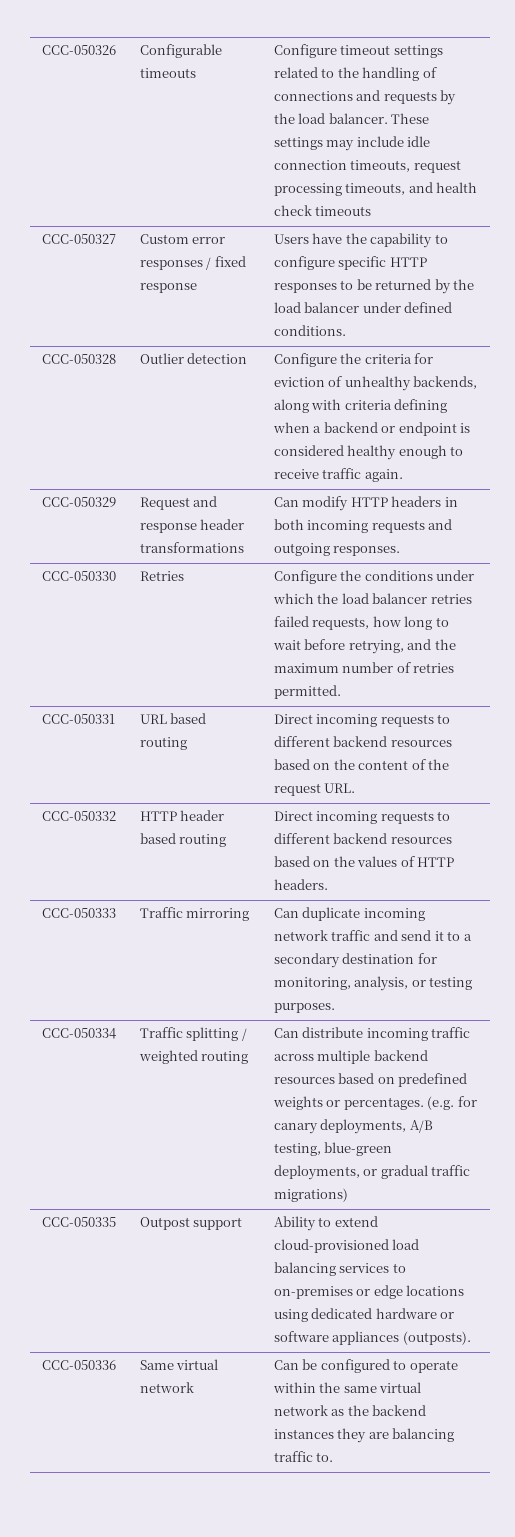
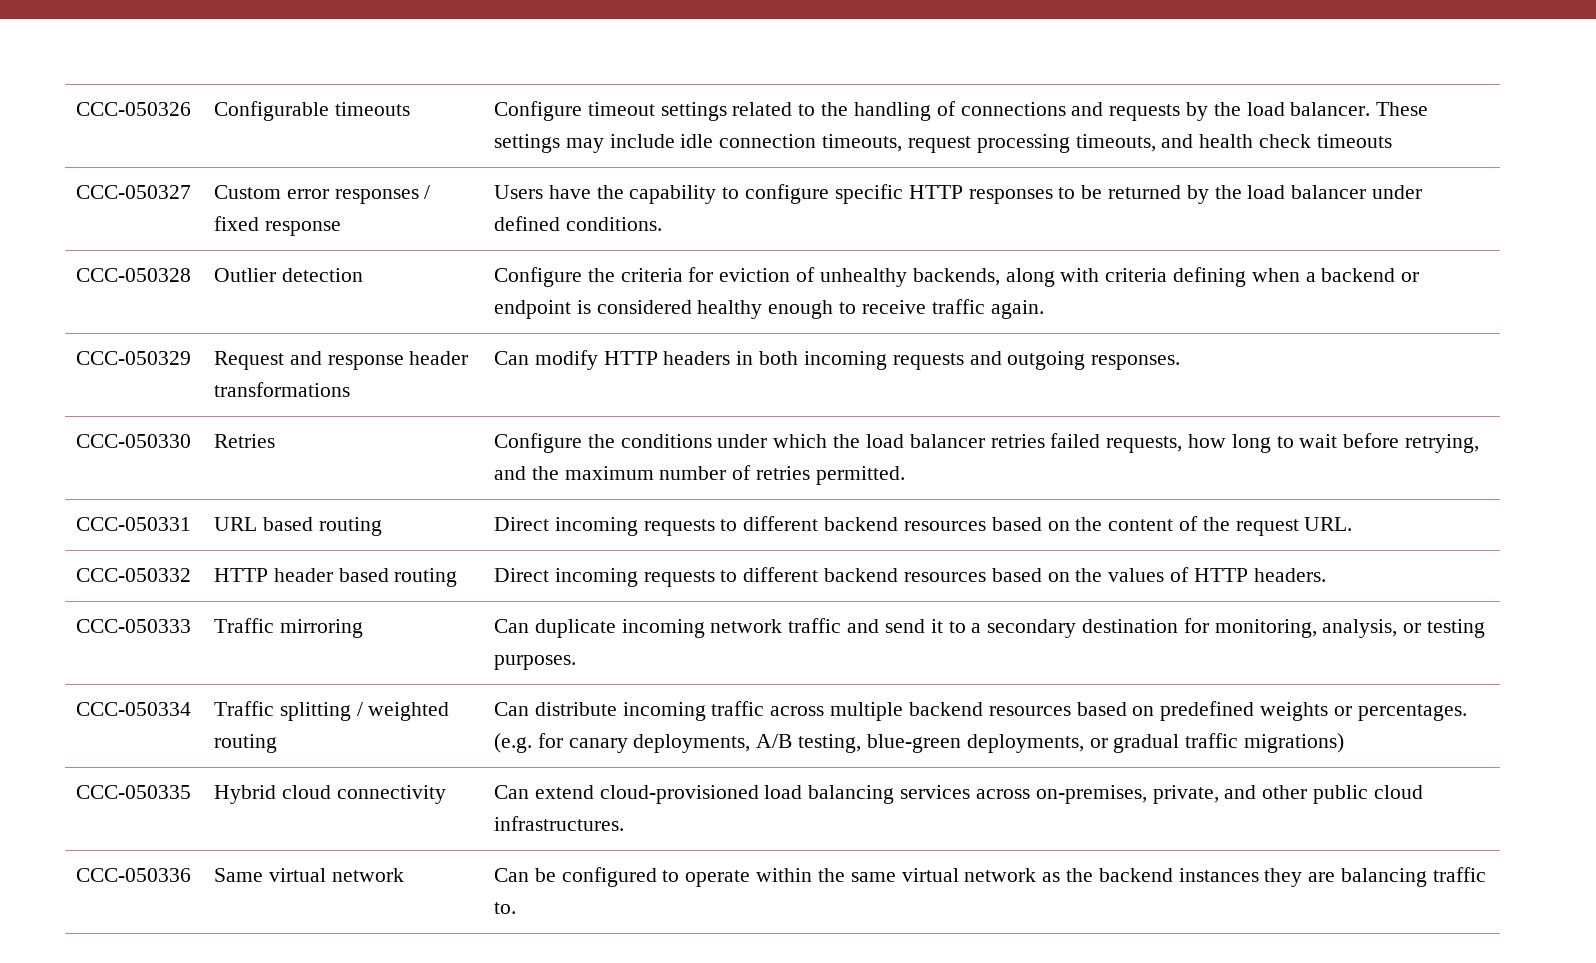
[139,1217,243,1230] [273,1216,332,1231] Outpost support | Ability to -> [214,785,446,804] [494,785,530,799] Hybrid cloud connectivity | Can
[392,1263,406,1273] [273,1285,465,1299] [273,1308,455,1322] [273,1331,471,1345] to on-premises or edge locations using dedicated hardware or software appliances (outposts). -> [975,785,1423,804] [494,816,625,831] across on-premises, private, and other public cloud infrastructures.

